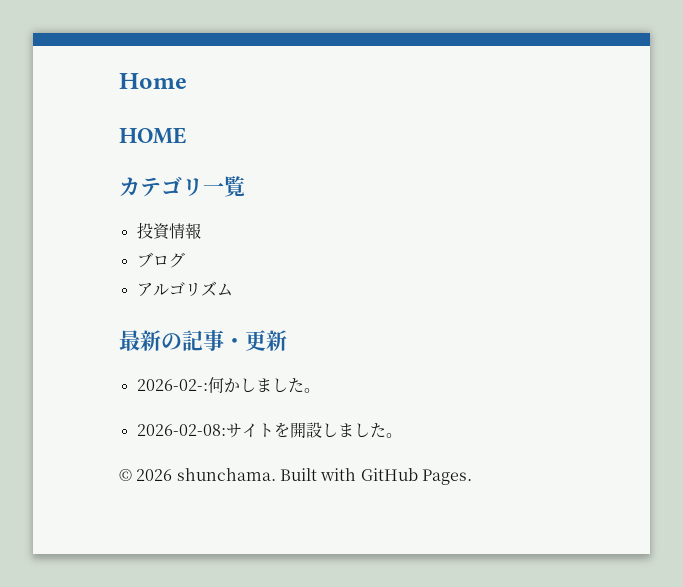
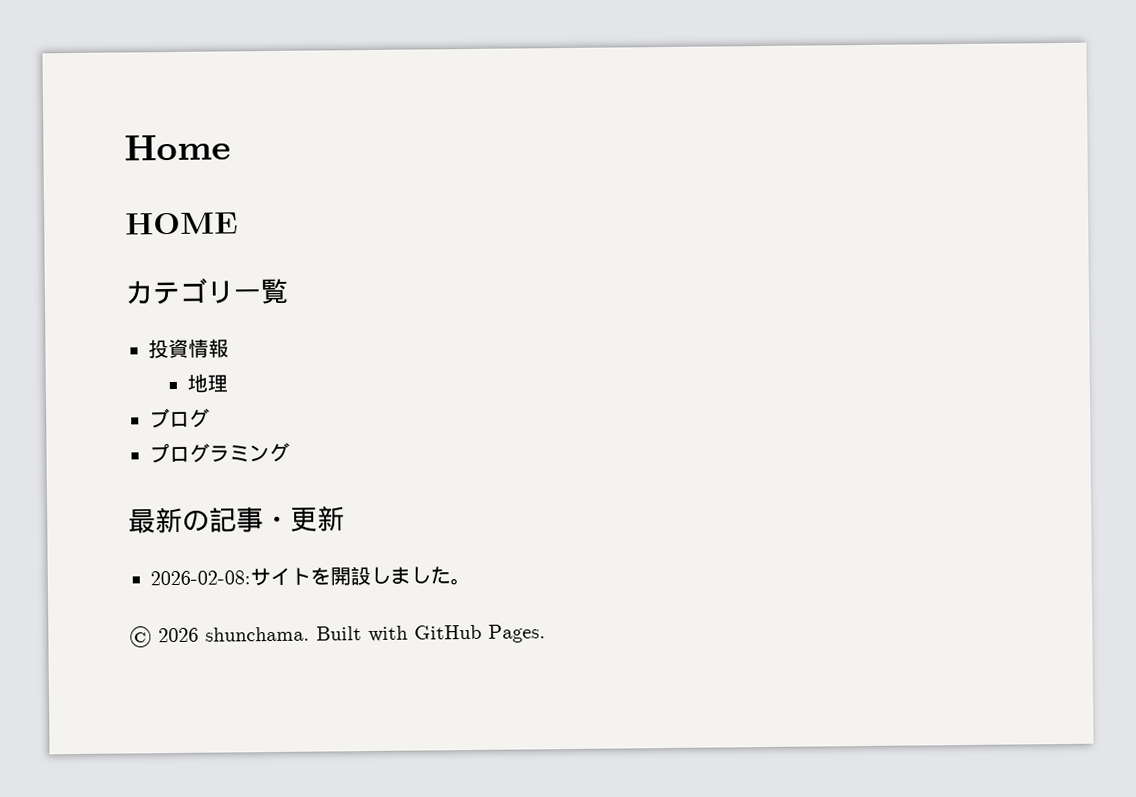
(201, 231) none -> [186,373,228,393] // 地理
[136,281,233,297] アルゴリズム -> [149,442,290,464] プログラミング
[136,377,320,393] // 2026-02-:何かしました。 -> (345, 518) none

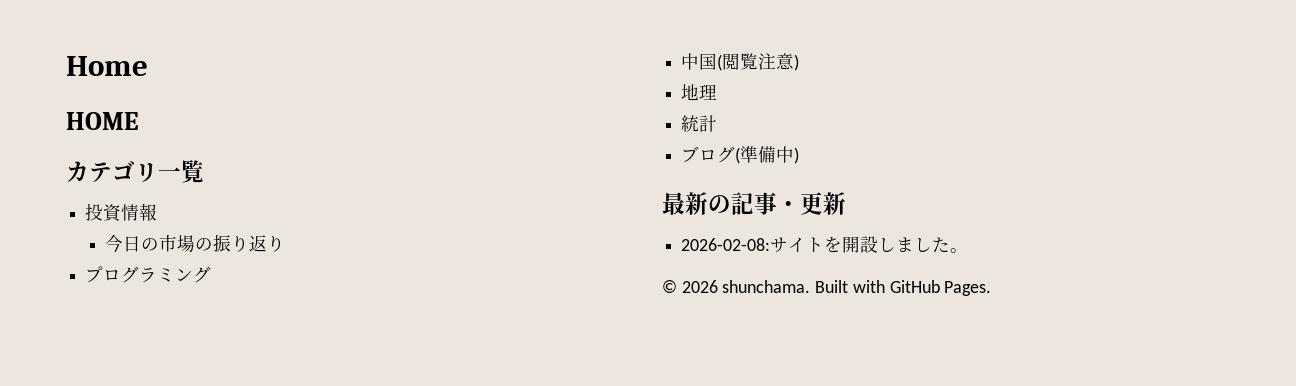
[186,373,228,393] [149,408,210,429] 地理 // ブログ -> [105,234,286,253] 今日の市場の振り返り
(290, 452) none -> [681,53,800,71] [681,84,718,101] [681,115,718,132] [681,146,800,164] // 中国(閲覧注意) // 地理 // 統計 // ブログ(準備中)

